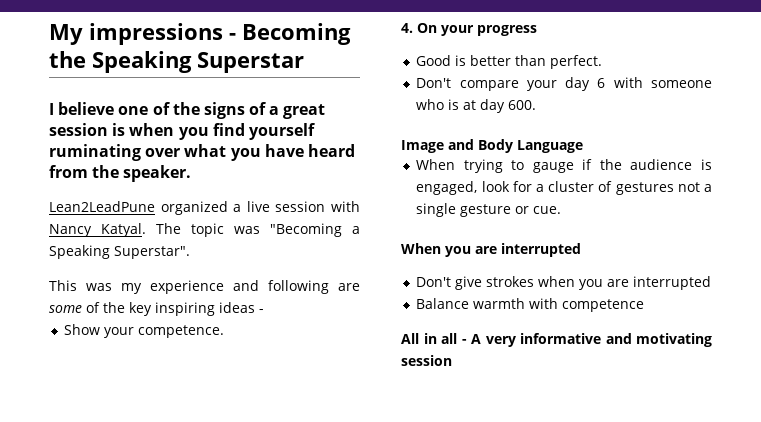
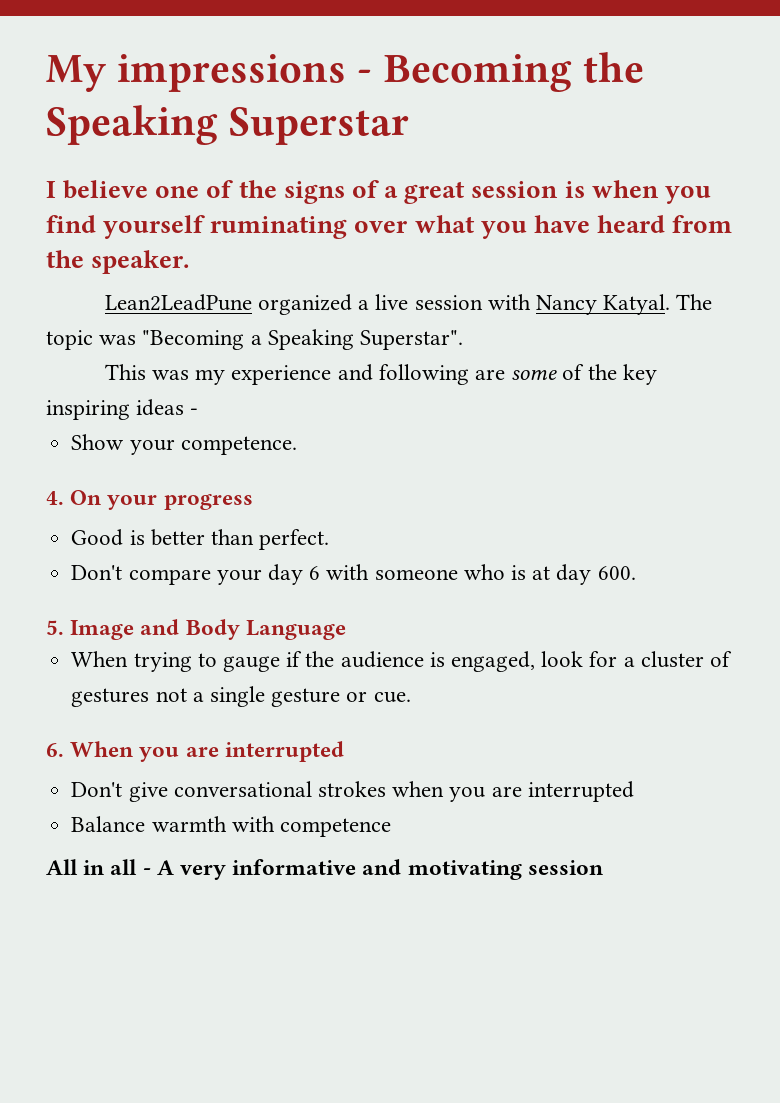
(537, 105) none -> [46,620,64,635] 5.
(562, 210) none -> [46,743,64,757] 6.
(483, 283) none -> [173,781,312,797] conversational

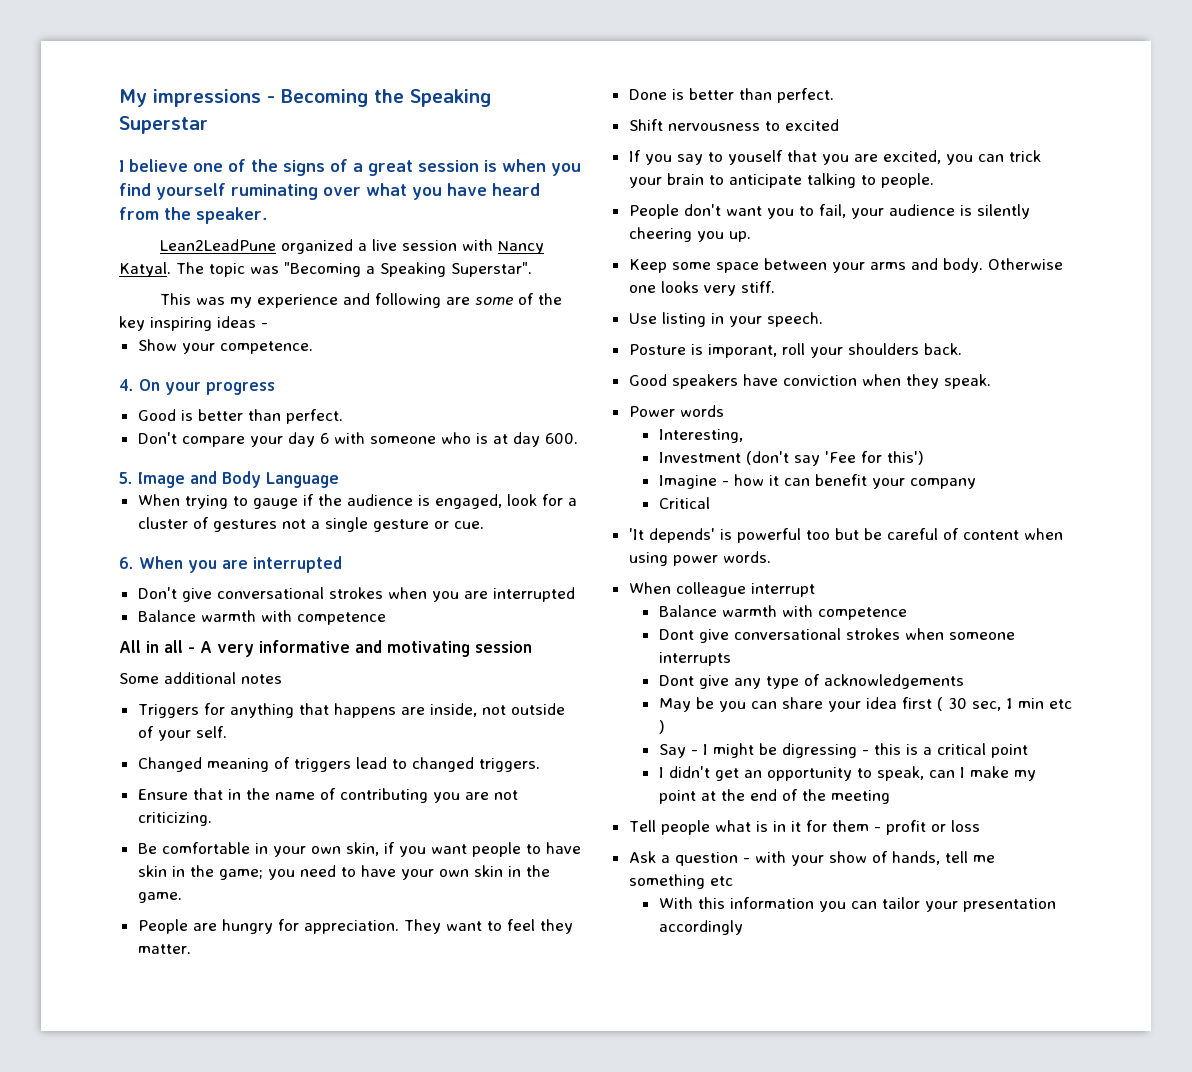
(603, 867) none -> [119,672,282,684] [137,703,565,718] [137,726,227,741] [137,757,540,772] [137,788,518,803] [137,812,212,826] [137,842,581,857] [137,865,550,880] [137,892,182,903] [137,919,573,934] [137,944,191,954] [628,88,834,103] [628,119,839,131] [628,150,1041,165] [628,173,934,188] [628,204,1030,219] [628,227,751,242] [628,258,1063,273] [628,281,775,296] [628,312,823,327] [628,343,962,358] [628,374,991,389] [628,405,724,417] [658,429,743,443] [658,451,924,466] [658,474,976,489] [658,497,710,509] [628,528,1063,543] [628,551,771,566] [628,582,815,597] [658,605,907,620] [658,628,1015,643] [658,652,731,666] [658,674,964,689] [658,697,1072,712] [658,720,665,734] [658,743,1028,758] [658,766,1036,781] [658,789,890,804] [628,820,980,835] [628,851,995,866] [628,874,733,889] [658,897,1056,912] [658,920,743,935] // Some additional notes // Triggers for anything that happens are inside, not outside of your self. // Changed meaning of triggers lead to changed triggers. // Ensure that in the name of contributing you are not criticizing. // Be comfortable in your own skin, if you want people to have skin in the game; you need to have your own skin in the game. // People are hungry for appreciation. They want to feel they matter. // Done is better than perfect. // Shift nervousness to excited // If you say to youself that you are excited, you can trick your brain to anticipate talking to people. // People don't want you to fail, your audience is silently cheering you up. // Keep some space between your arms and body. Otherwise one looks very stiff. // Use listing in your speech. // Posture is imporant, roll your shoulders back. // Good speakers have conviction when they speak. // Power words // Interesting, // Investment (don't say 'Fee for this') // Imagine - how it can benefit your company // Critical // 'It depends' is powerful too but be careful of content when using power words. // When colleague interrupt // Balance warmth with competence // Dont give conversational strokes when someone interrupts // Dont give any type of acknowledgements // May be you can share your idea first ( 30 sec, 1 min etc ) // Say - I might be digressing - this is a critical point // I didn't get an opportunity to speak, can I make my point at the end of the meeting // Tell people what is in it for them - profit or loss // Ask a question - with your show of hands, tell me something etc // With this information you can tailor your presentation accordingly

